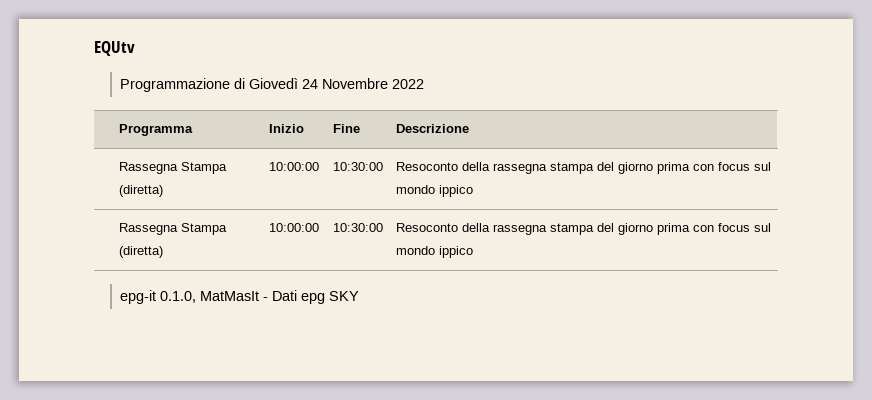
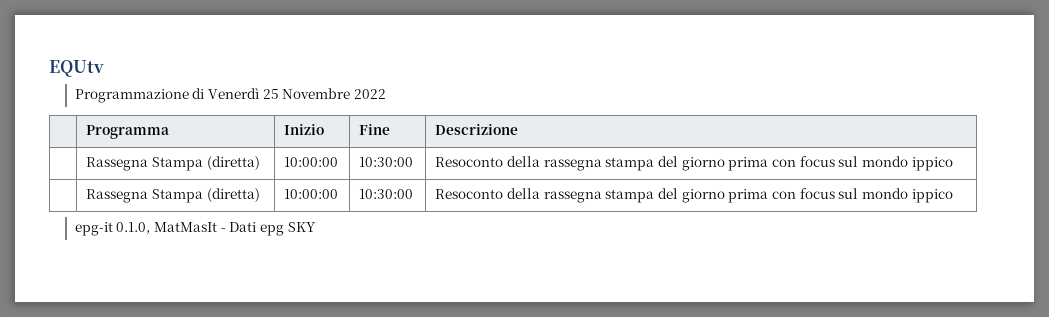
[248,78,318,89] Giovedì 24 -> [208,88,279,99] Venerdì 25

